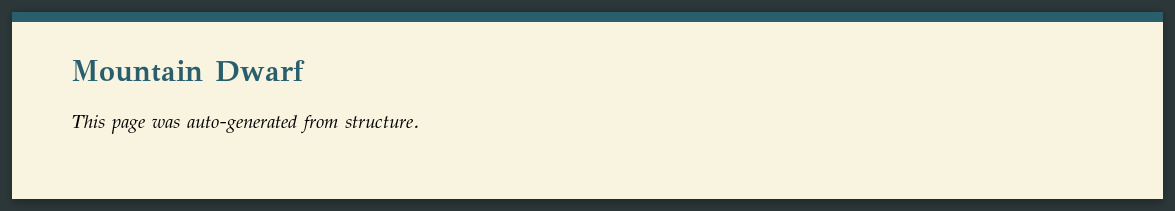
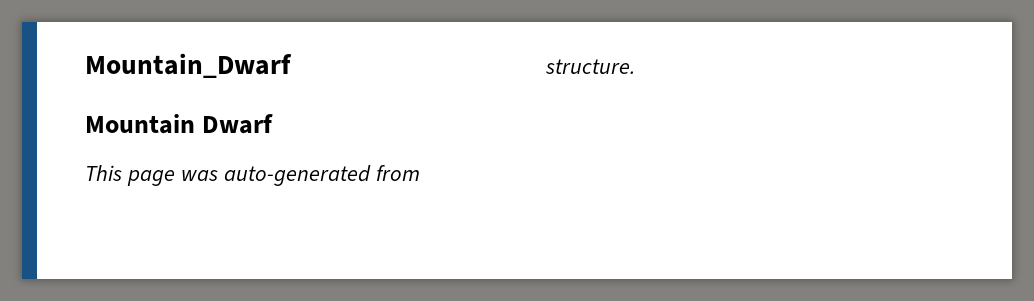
(71, 71) none -> [85,53,292,78] Mountain_Dwarf //

